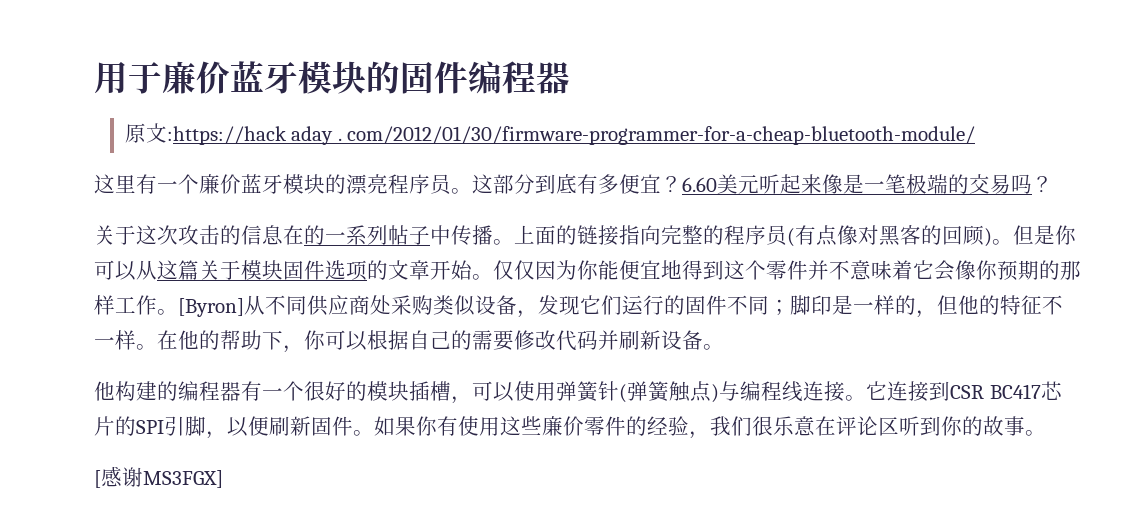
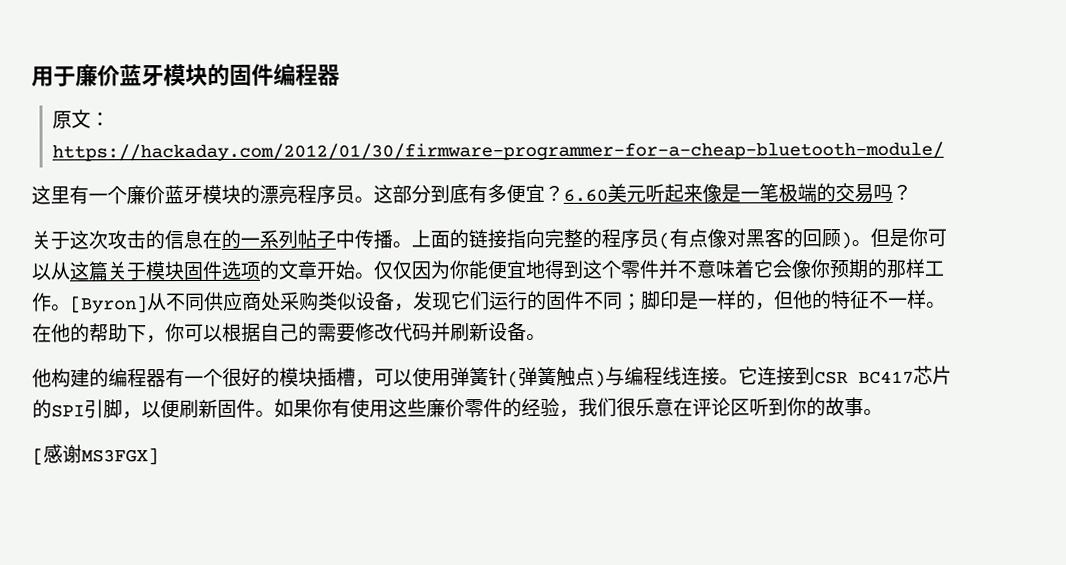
[166,126,976,145] :https://hack aday . com/2012/01/30/firmware-programmer-for-a-cheap-bluetooth-module/ -> [90,112,111,127] [52,141,945,162] ：https://hackaday.com/2012/01/30/firmware-programmer-for-a-cheap-bluetooth-module/

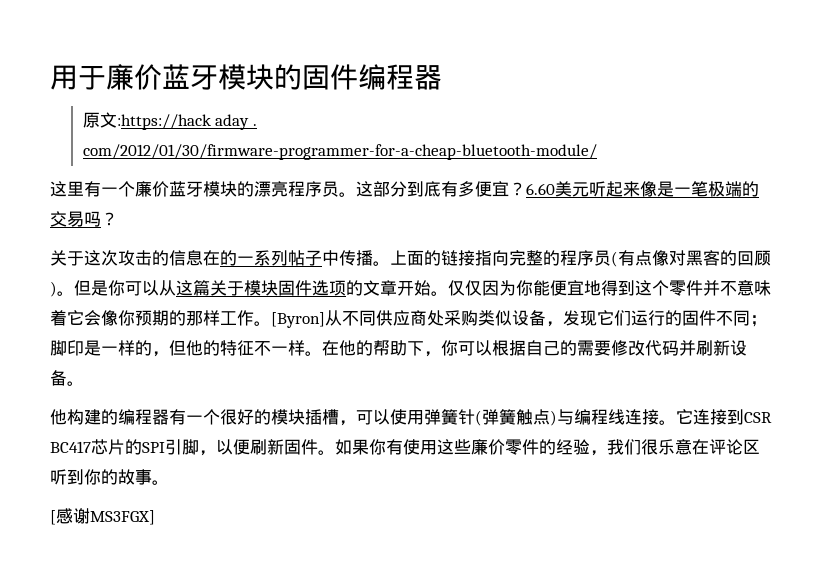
[90,112,111,127] [52,141,945,162] ：https://hackaday.com/2012/01/30/firmware-programmer-for-a-cheap-bluetooth-module/ -> [116,114,257,130] [82,144,597,160] :https://hack aday . com/2012/01/30/firmware-programmer-for-a-cheap-bluetooth-module/

